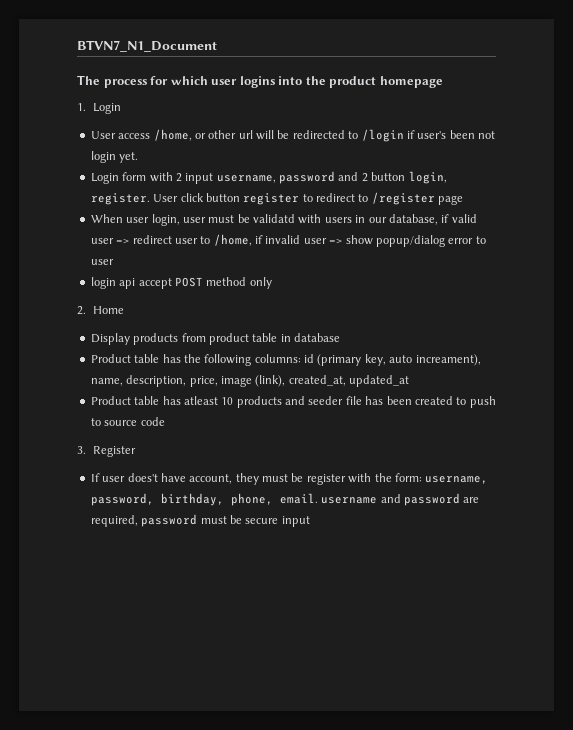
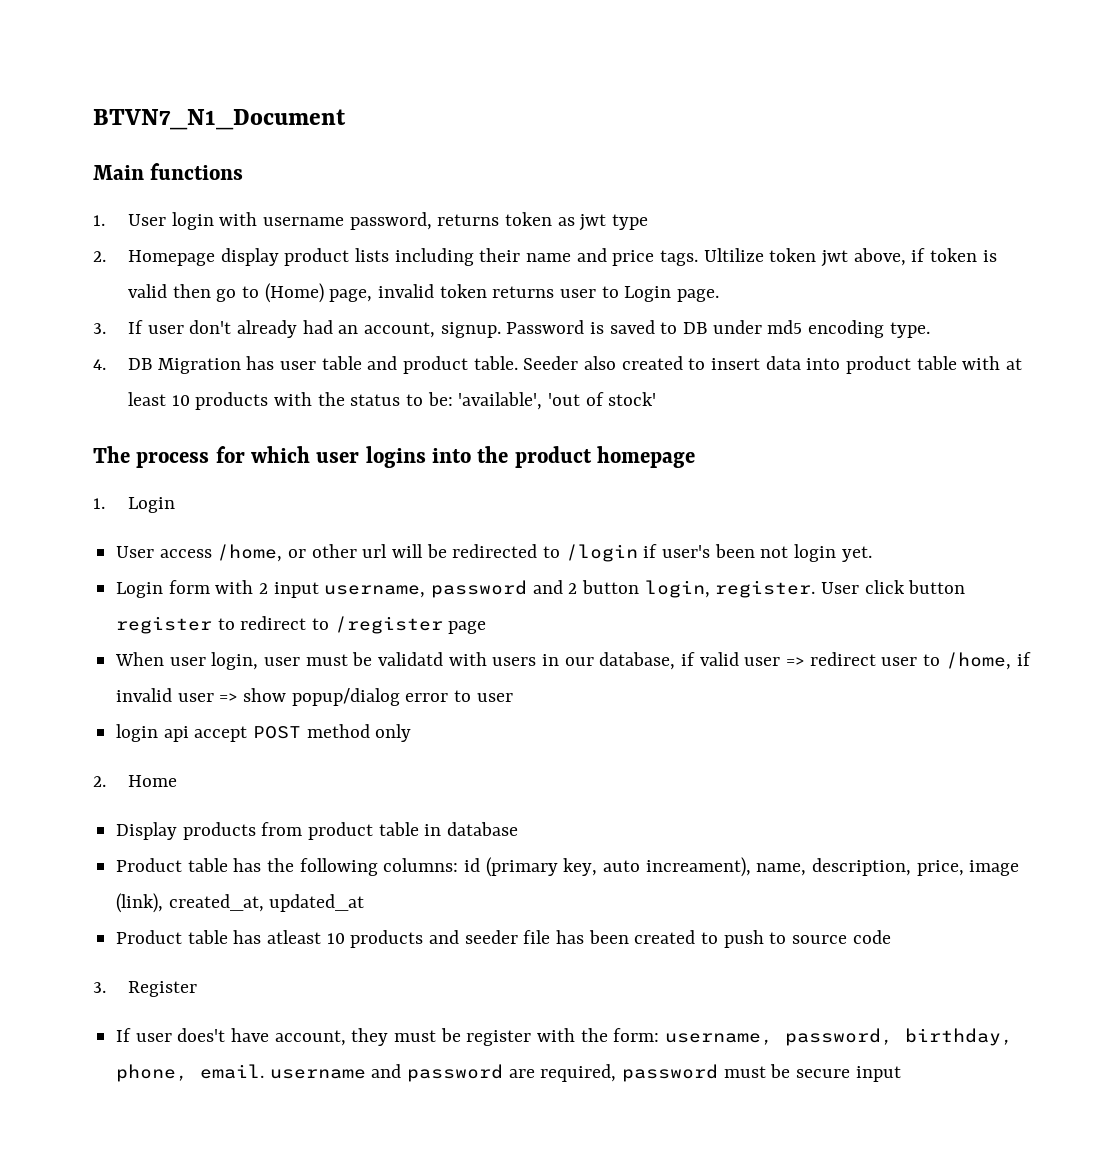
(217, 46) none -> [93,163,244,180] [93,212,648,231] [93,248,997,267] [127,283,719,303] [93,320,930,338] [93,356,1022,374] [127,392,657,410] // Main functions // 1. User login with username password, returns token as jwt type // 2. Homepage display product lists including their name and price tags. Ultilize token jwt above, if token is valid then go to (Home) page, invalid token returns user to Login page. // 3. If user don't already had an account, signup. Password is saved to DB under md5 encoding type. // 4. DB Migration has user table and product table. Seeder also created to insert data into product table with at least 10 products with the status to be: 'available', 'out of stock'

